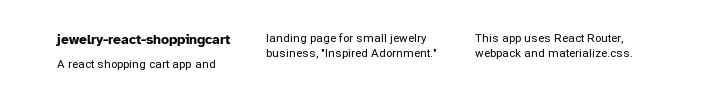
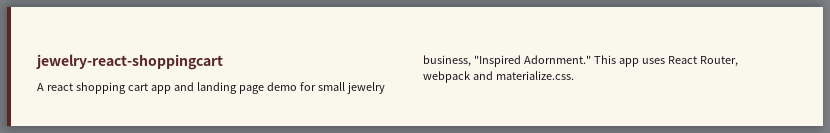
(337, 40) none -> [266,82,297,91] demo

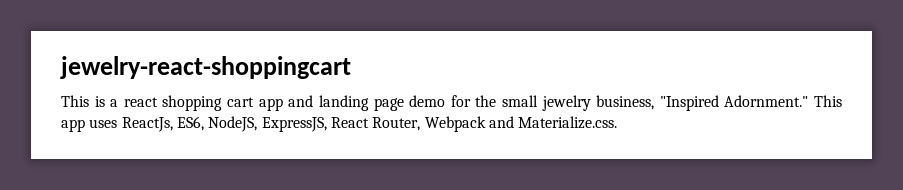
[37,83,44,91] A -> [61,95,119,107] This is a
(316, 86) none -> [475,95,497,107] the
[667,56,738,67] [423,71,574,83] React Router, webpack and materialize.css. -> [121,116,618,132] ReactJs, ES6, NodeJS, ExpressJS, React Router, Webpack and Materialize.css.

